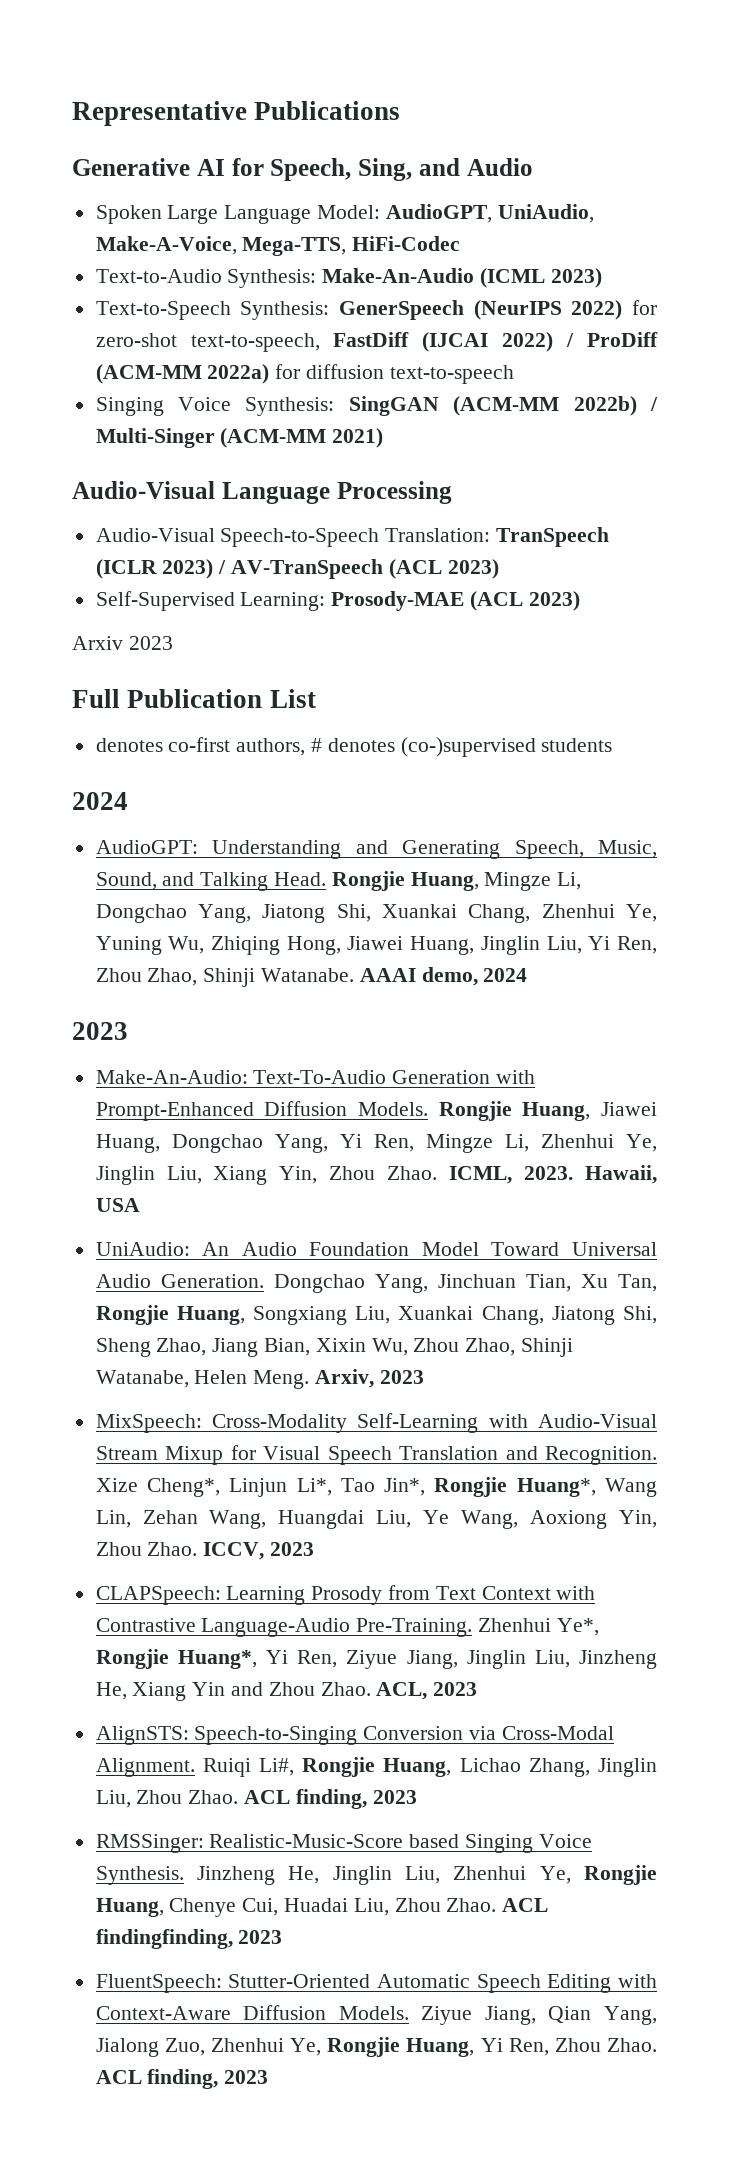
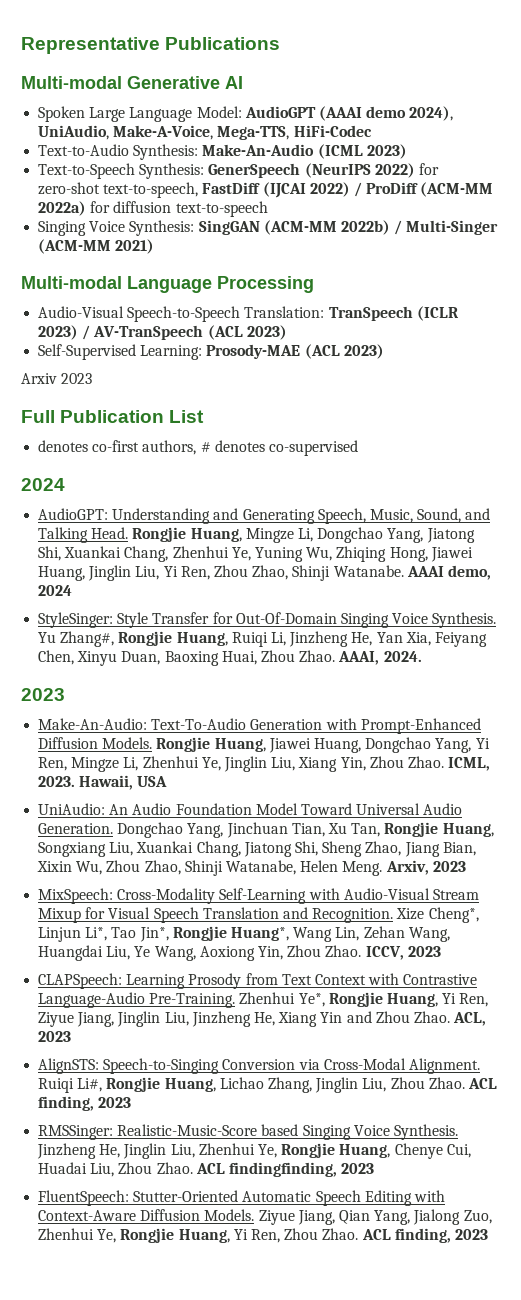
(401, 110) none -> [21,76,122,89] Multi-modal
[231,158,533,181] for Speech, Sing, and Audio -> (243, 82) none
[385,204,492,223] AudioGPT, -> [244,106,454,121] AudioGPT (AAAI demo 2024),
[72,481,215,499] Audio-Visual -> [21,276,122,289] Multi-modal
[400,737,613,757] (co-)supervised students -> [268,440,358,456] co-supervised
(528, 975) none -> [38,612,497,628] [38,631,487,647] [38,650,422,666] // StyleSinger: Style Transfer for Out-Of-Domain Singing Voice Synthesis. Yu Zhang#, Rongjie Huang, Ruiqi Li, Jinzheng He, Yan Xia, Feiyang Chen, Xinyu Duan, Baoxing Huai, Zhou Zhao. AAAI, 2024.
[177,1650,257,1669] Huang*, -> [386,993,438,1007] Huang,

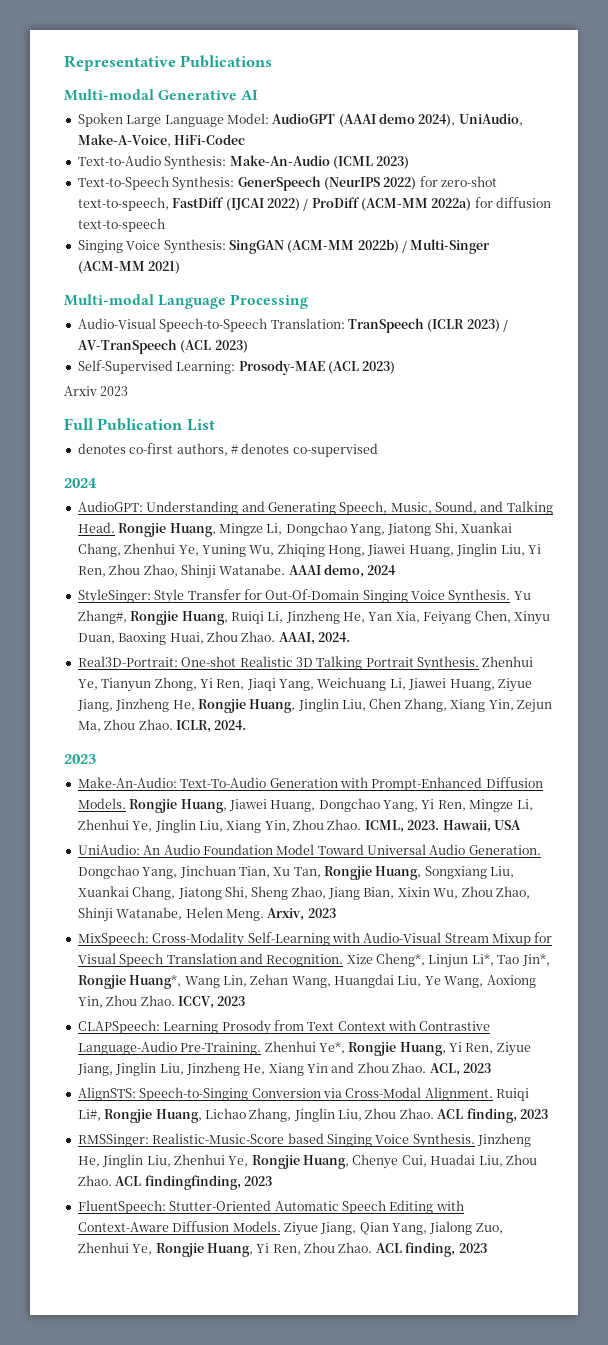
[217,126,290,140] Mega-TTS, -> (171, 140) none
(422, 656) none -> [77,656,534,671] [77,677,532,692] [76,698,552,713] [77,719,247,733] // Real3D-Portrait: One-shot Realistic 3D Talking Portrait Synthesis. Zhenhui Ye, Tianyun Zhong, Yi Ren, Jiaqi Yang, Weichuang Li, Jiawei Huang, Ziyue Jiang, Jinzheng He, Rongjie Huang, Jinglin Liu, Chen Zhang, Xiang Yin, Zejun Ma, Zhou Zhao. ICLR, 2024.

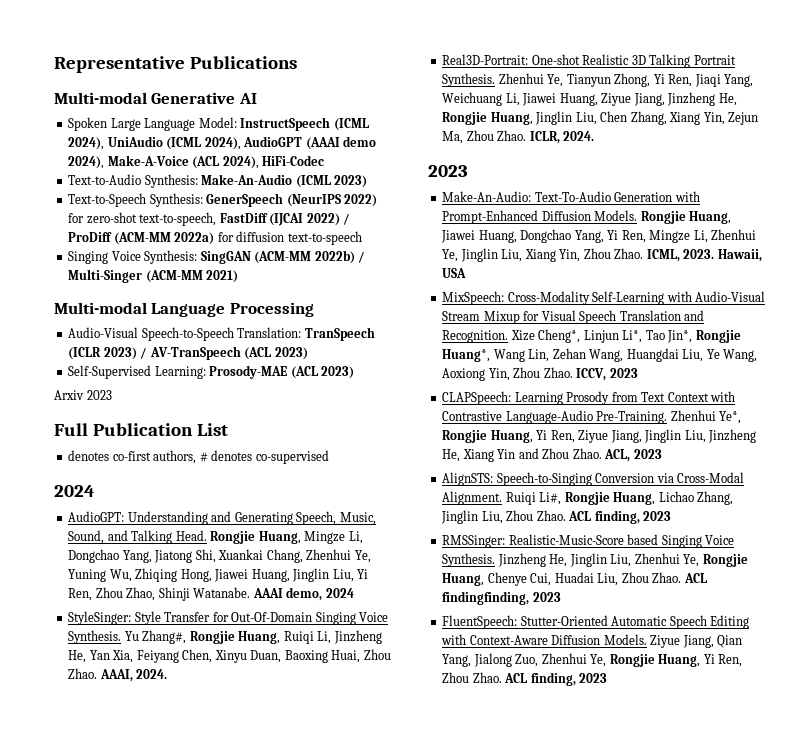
(269, 118) none -> [240,117,369,131] [68,136,241,150] InstructSpeech (ICML 2024), UniAudio (ICML 2024),
[458,113,523,126] [77,134,171,147] UniAudio, Make-A-Voice, -> [107,155,259,169] Make-A-Voice (ACL 2024),
[77,844,541,855] [77,865,515,880] [77,886,530,900] [77,907,336,922] // UniAudio: An Audio Foundation Model Toward Universal Audio Generation. Dongchao Yang, Jinchuan Tian, Xu Tan, Rongjie Huang, Songxiang Liu, Xuankai Chang, Jiatong Shi, Sheng Zhao, Jiang Bian, Xixin Wu, Zhou Zhao, Shinji Watanabe, Helen Meng. Arxiv, 2023 -> (467, 273) none

